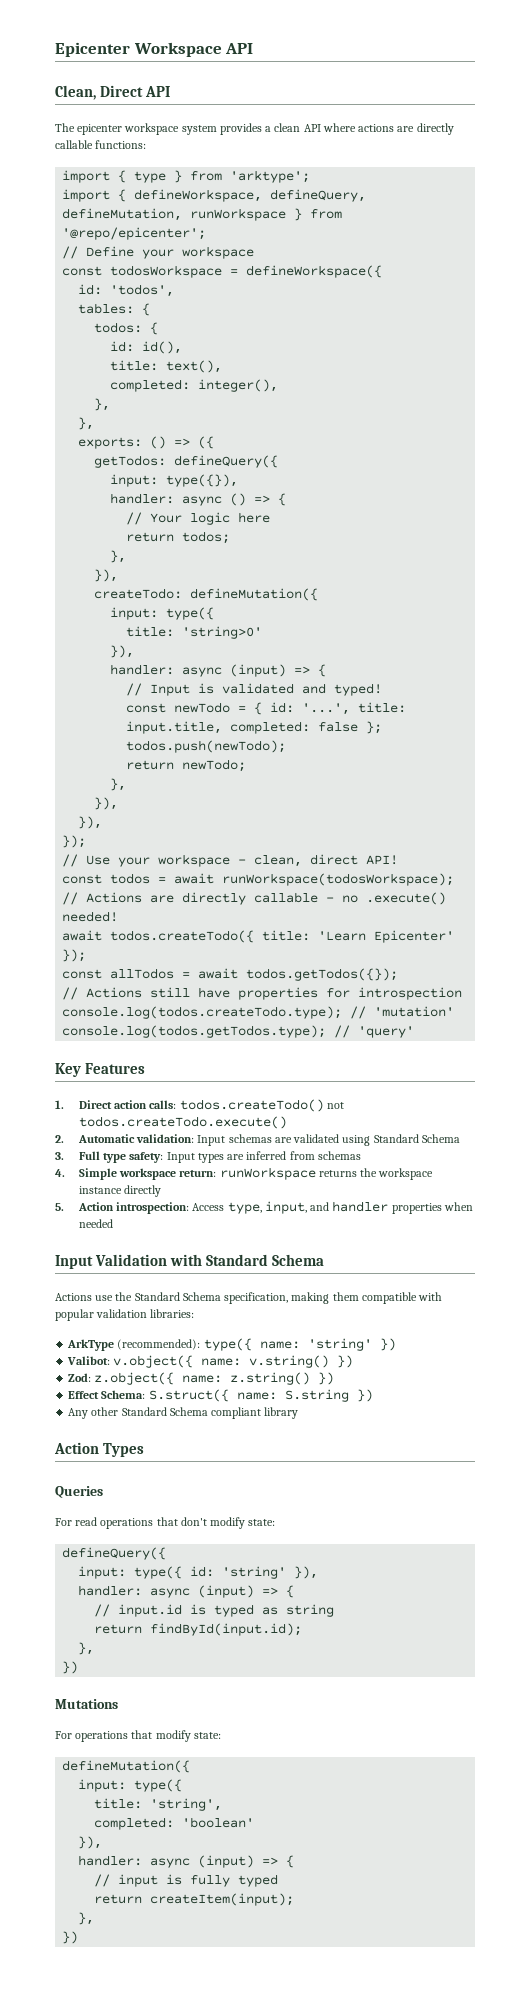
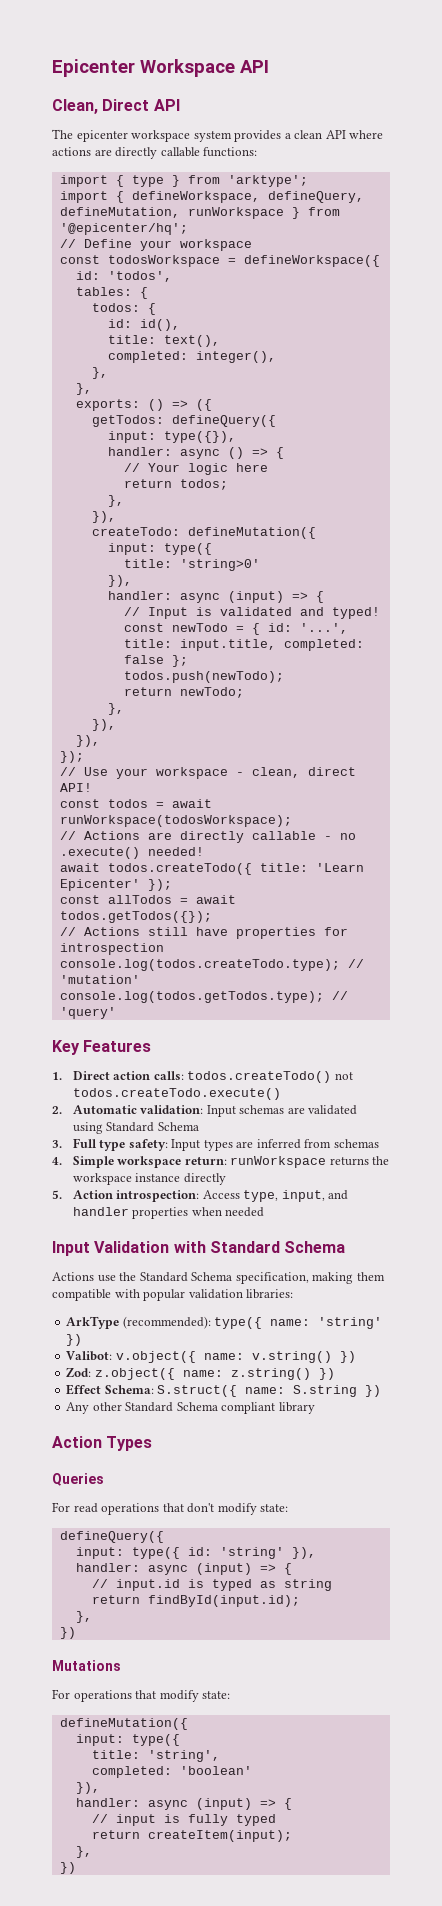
[62,227,207,240] '@repo/epicenter'; -> [59,223,188,235] '@epicenter/hq';

